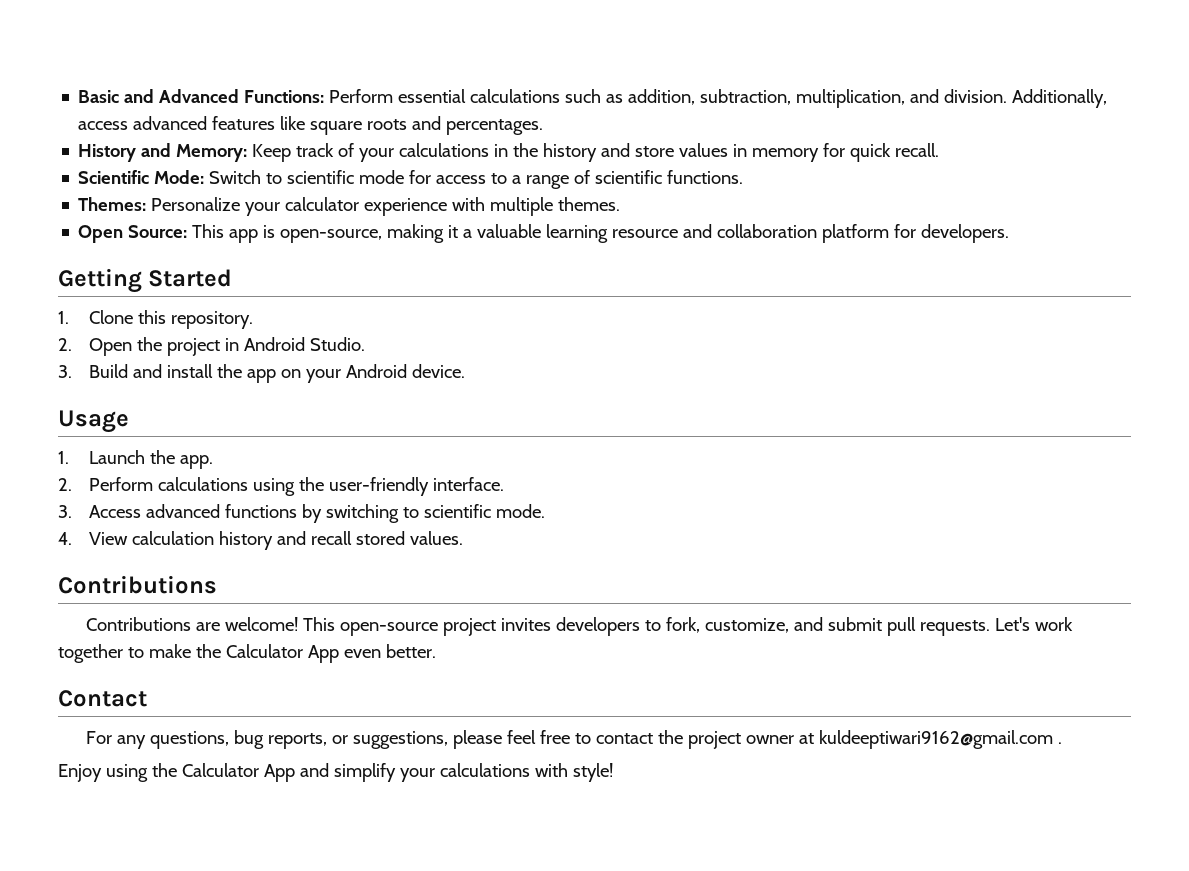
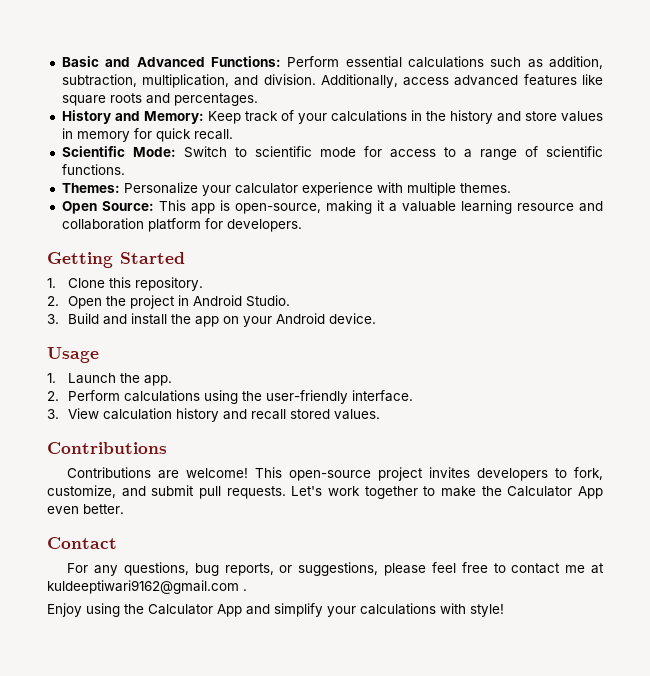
[88,504,545,523] [58,532,72,545] Access advanced functions by switching to scientific mode. // 4. -> (59, 414) none
[658,730,795,749] the project owner -> [565,565,586,573] me

